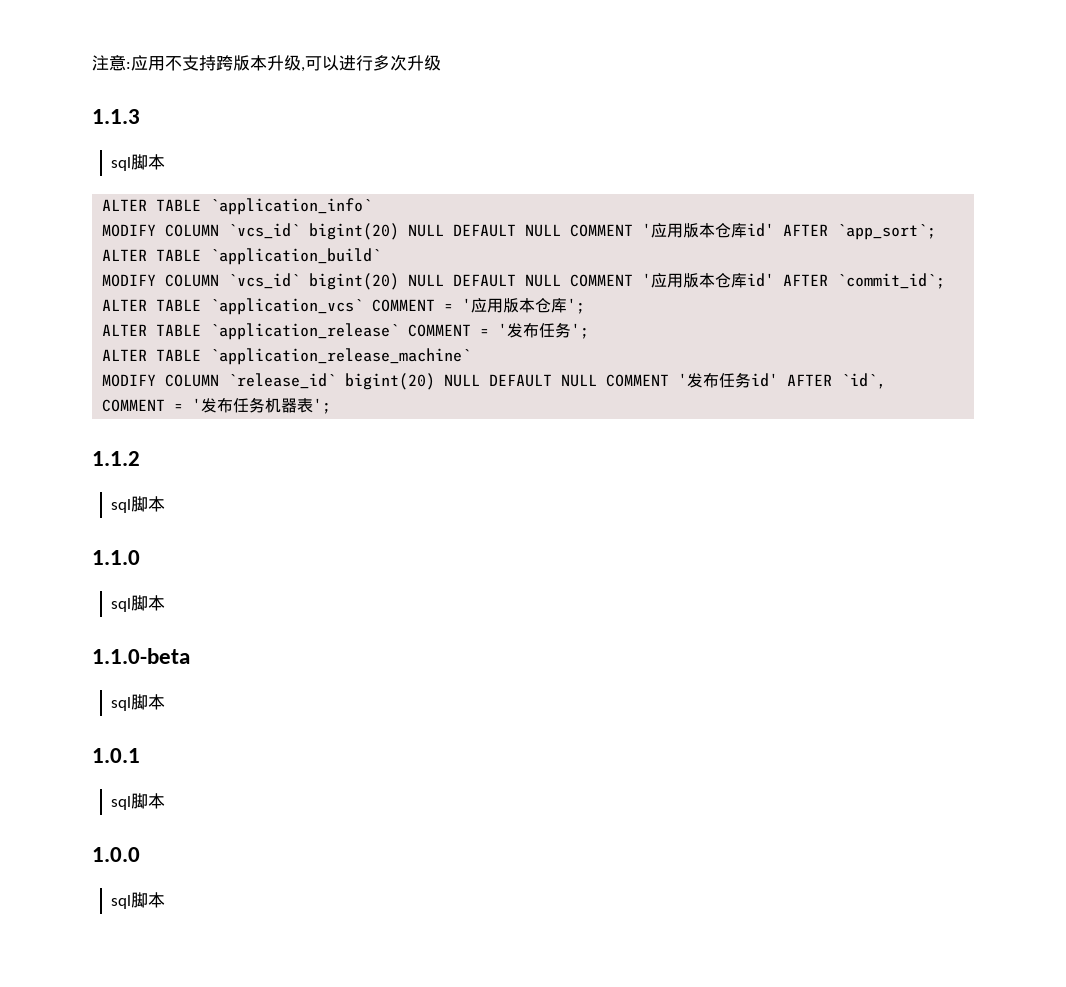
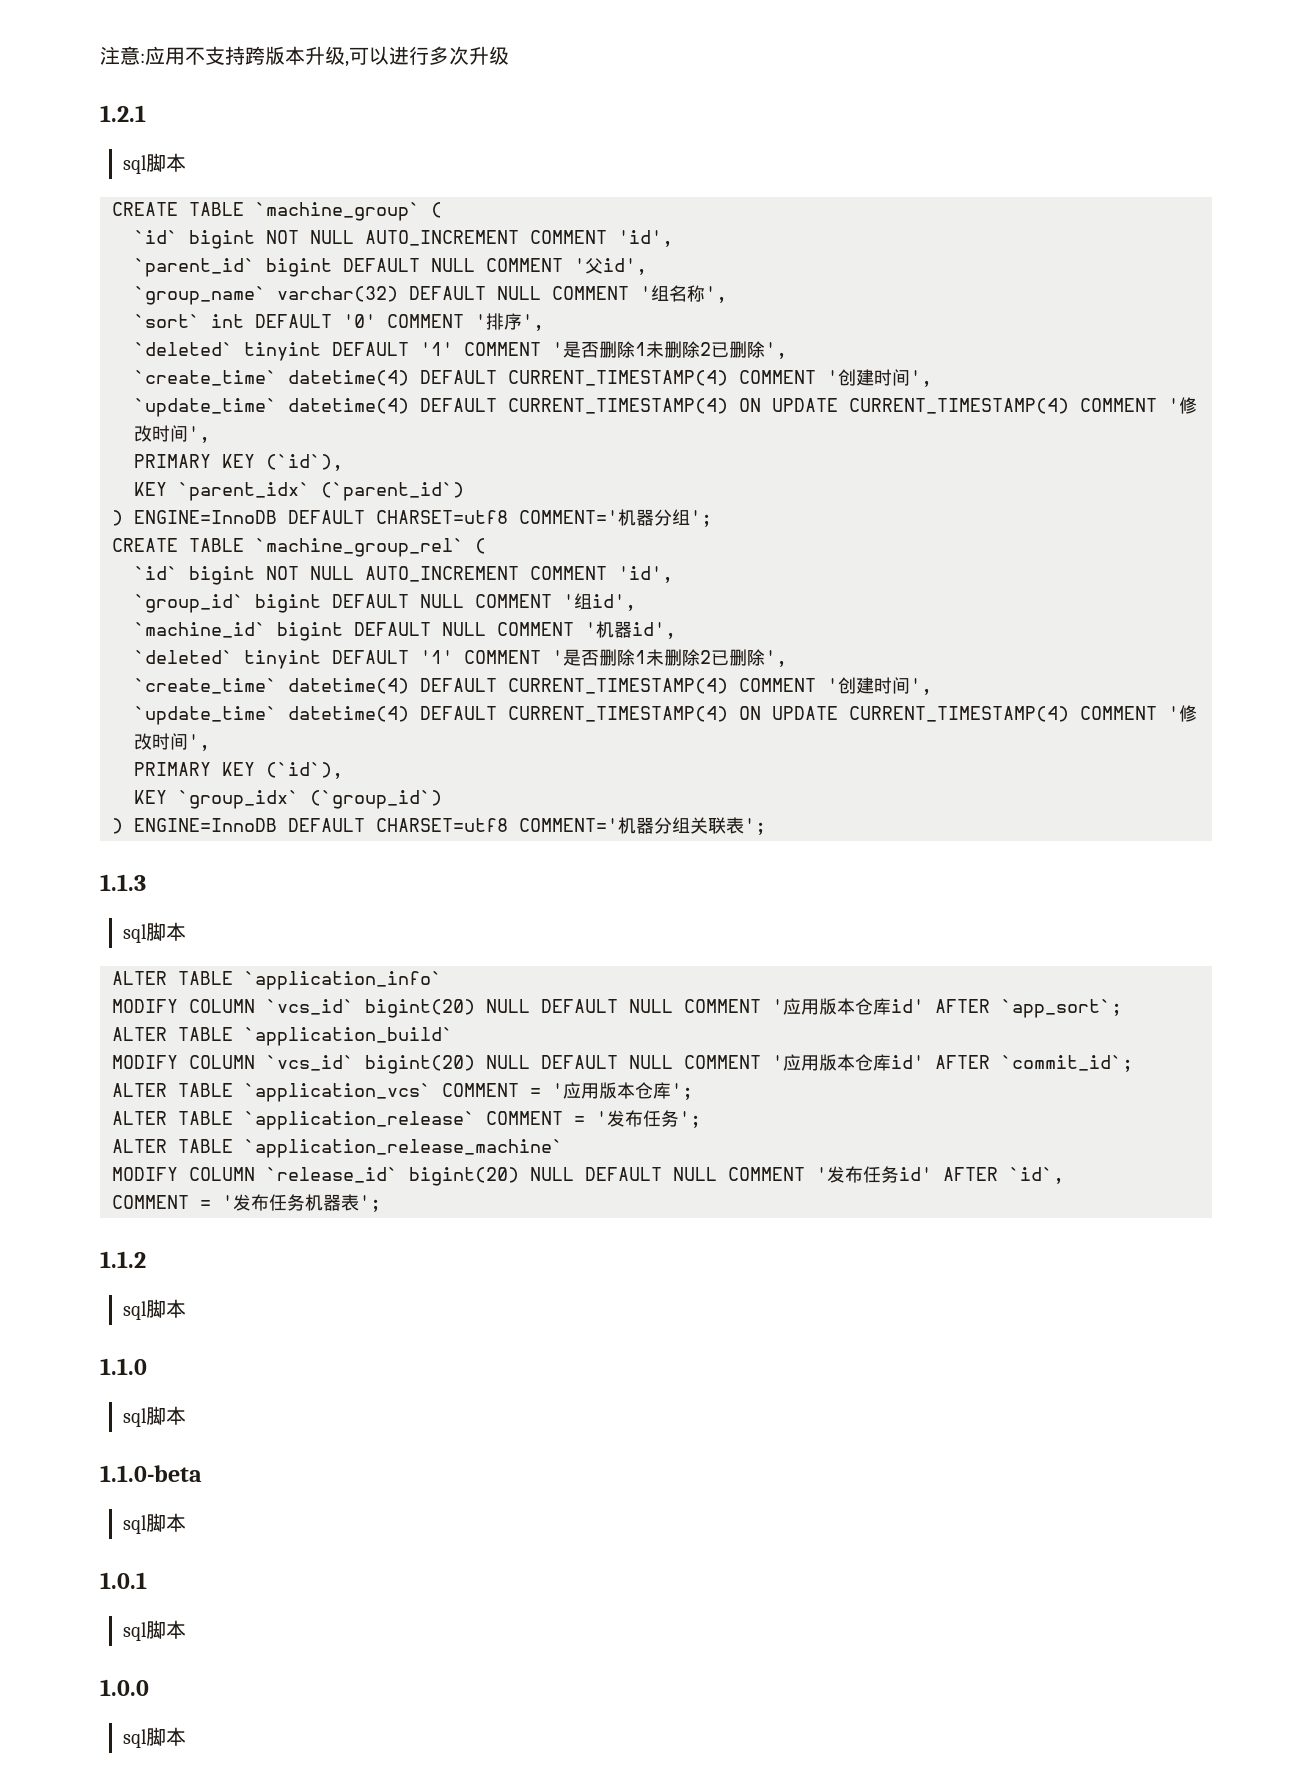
(441, 63) none -> [100,105,146,122] [123,153,187,174] [112,202,442,221] [134,230,673,249] [134,258,647,277] [134,285,727,305] [134,313,544,331] [134,341,787,361] [134,369,932,387] [134,397,1197,417] [134,425,210,443] [134,454,343,471] [134,482,464,501] [112,509,712,527] [112,538,486,557] [134,566,673,585] [134,593,636,613] [134,621,676,641] [134,649,787,669] [134,677,932,695] [134,705,1197,725] [134,733,210,751] [134,762,343,779] [134,790,442,809] [112,817,766,835] // 1.2.1 // sql脚本 // CREATE TABLE `machine_group` ( // `id` bigint NOT NULL AUTO_INCREMENT COMMENT 'id', // `parent_id` bigint DEFAULT NULL COMMENT '父id', // `group_name` varchar(32) DEFAULT NULL COMMENT '组名称', // `sort` int DEFAULT '0' COMMENT '排序', // `deleted` tinyint DEFAULT '1' COMMENT '是否删除1未删除2已删除', // `create_time` datetime(4) DEFAULT CURRENT_TIMESTAMP(4) COMMENT '创建时间', // `update_time` datetime(4) DEFAULT CURRENT_TIMESTAMP(4) ON UPDATE CURRENT_TIMESTAMP(4) COMMENT '修改时间', // PRIMARY KEY (`id`), // KEY `parent_idx` (`parent_id`) // ) ENGINE=InnoDB DEFAULT CHARSET=utf8 COMMENT='机器分组'; // CREATE TABLE `machine_group_rel` ( // `id` bigint NOT NULL AUTO_INCREMENT COMMENT 'id', // `group_id` bigint DEFAULT NULL COMMENT '组id', // `machine_id` bigint DEFAULT NULL COMMENT '机器id', // `deleted` tinyint DEFAULT '1' COMMENT '是否删除1未删除2已删除', // `create_time` datetime(4) DEFAULT CURRENT_TIMESTAMP(4) COMMENT '创建时间', // `update_time` datetime(4) DEFAULT CURRENT_TIMESTAMP(4) ON UPDATE CURRENT_TIMESTAMP(4) COMMENT '修改时间', // PRIMARY KEY (`id`), // KEY `group_idx` (`group_id`) // ) ENGINE=InnoDB DEFAULT CHARSET=utf8 COMMENT='机器分组关联表';

